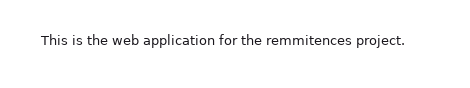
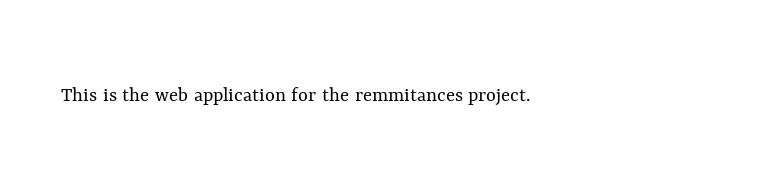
[266,35,352,45] remmitences -> [354,89,463,101] remmitances

